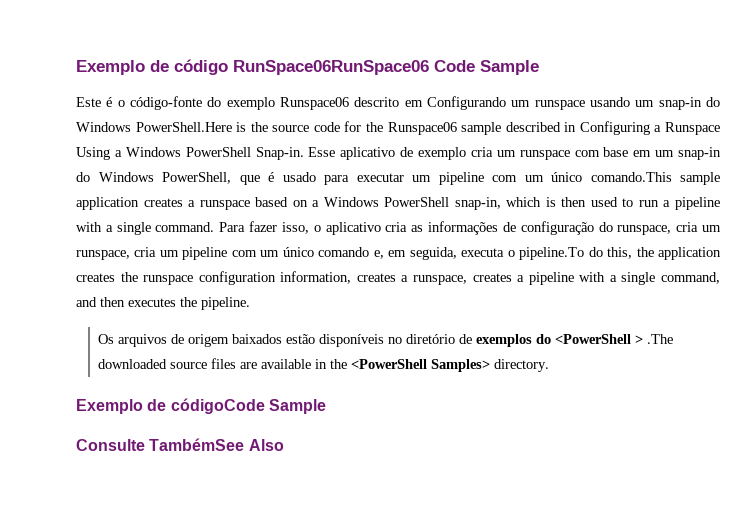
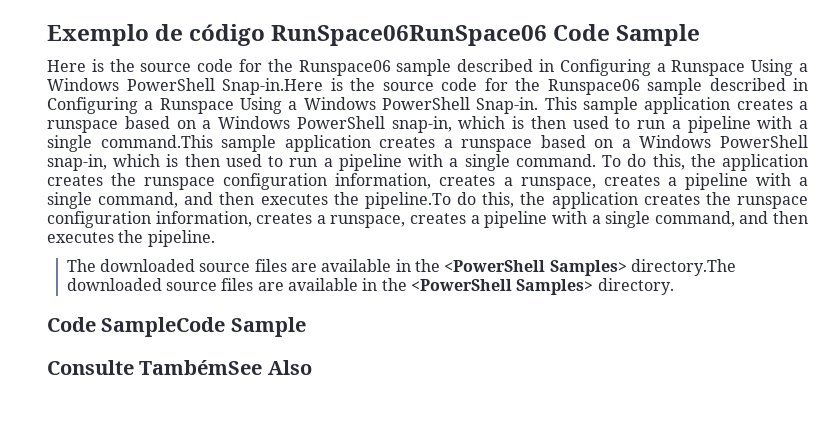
[76,96,720,110] [76,122,232,132] Este é o código-fonte do exemplo Runspace06 descrito em Configurando um runspace usando um snap-in do Windows PowerShell.Here -> [47,59,808,76] [47,78,323,95] Here is the source code for the Runspace06 sample described in Configuring a Runspace Using a Windows PowerShell Snap-in.Here
[308,147,721,160] [76,172,672,185] Esse aplicativo de exemplo cria um runspace com base em um snap-in do Windows PowerShell, que é usado para executar um pipeline com um único comando.This -> [544,97,809,114] [47,116,808,133] [47,135,213,152] This sample application creates a runspace based on a Windows PowerShell snap-in, which is then used to run a pipeline with a single command.This
[219,221,722,235] [76,247,515,260] Para fazer isso, o aplicativo cria as informações de configuração do runspace, cria um runspace, cria um pipeline com um único comando e, em seguida, executa o -> [602,154,809,171] [47,173,809,190] [47,192,359,209] To do this, the application creates the runspace configuration information, creates a runspace, creates a pipeline with a single command, and then executes the
[98,334,674,347] Os arquivos de origem baixados estão disponíveis no diretório de exemplos do <PowerShell > .The -> [66,259,736,276] The downloaded source files are available in the <PowerShell Samples> directory.The
[76,398,265,414] Exemplo de códigoCode -> [47,317,226,337] Code SampleCode

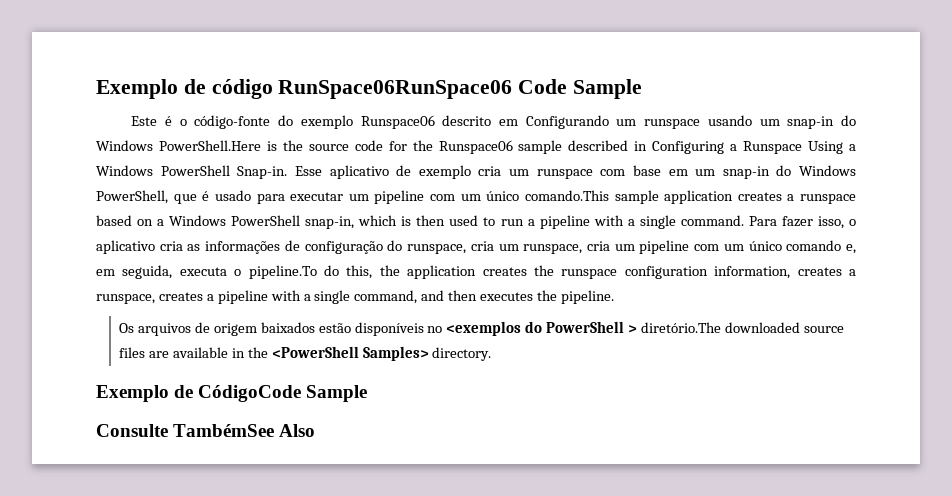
[47,59,808,76] [47,78,323,95] Here is the source code for the Runspace06 sample described in Configuring a Runspace Using a Windows PowerShell Snap-in.Here -> [131,115,856,129] [96,140,261,151] Este é o código-fonte do exemplo Runspace06 descrito em Configurando um runspace usando um snap-in do Windows PowerShell.Here
[544,97,809,114] [47,116,808,133] [47,135,213,152] This sample application creates a runspace based on a Windows PowerShell snap-in, which is then used to run a pipeline with a single command.This -> [294,165,856,179] [96,190,609,204] Esse aplicativo de exemplo cria um runspace com base em um snap-in do Windows PowerShell, que é usado para executar um pipeline com um único comando.This
[602,154,809,171] [47,173,809,190] [47,192,359,209] To do this, the application creates the runspace configuration information, creates a runspace, creates a pipeline with a single command, and then executes the -> [748,216,856,229] [96,240,856,254] [96,265,242,279] Para fazer isso, o aplicativo cria as informações de configuração do runspace, cria um runspace, cria um pipeline com um único comando e, em seguida, executa o
[66,259,736,276] The downloaded source files are available in the <PowerShell Samples> directory.The -> [119,321,722,336] Os arquivos de origem baixados estão disponíveis no <exemplos do PowerShell > diretório.The
[47,317,226,337] Code SampleCode -> [96,385,302,402] Exemplo de CódigoCode

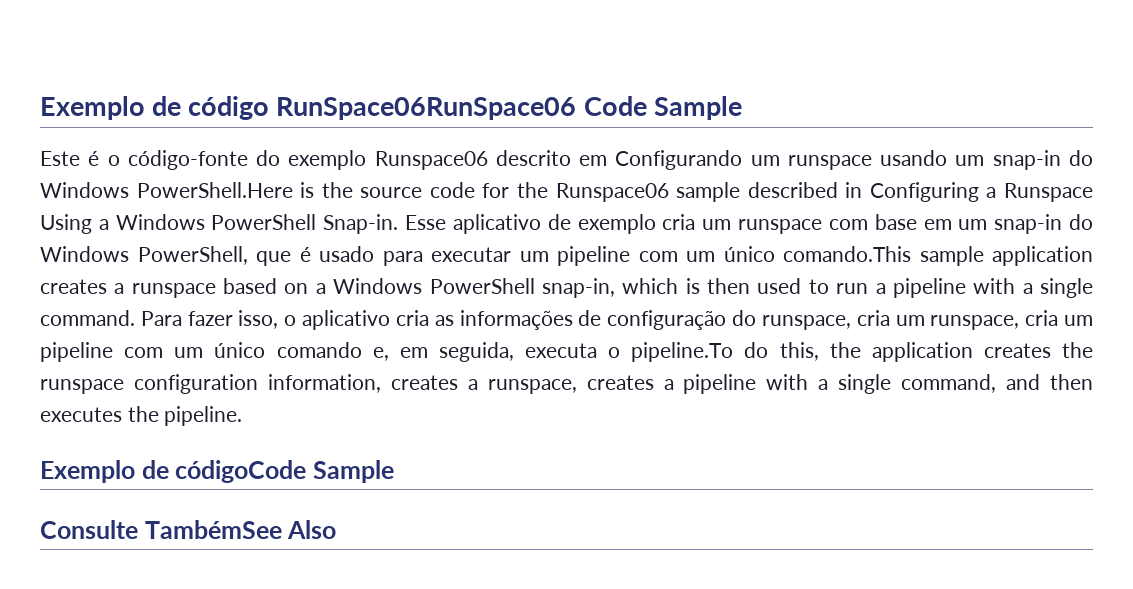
[119,321,844,336] [119,346,492,361] [96,385,302,402] // Os arquivos de origem baixados estão disponíveis no <exemplos do PowerShell > diretório.The downloaded source files are available in the <PowerShell Samples> directory. // Exemplo de CódigoCode -> [40,460,307,483] // Exemplo de códigoCode

